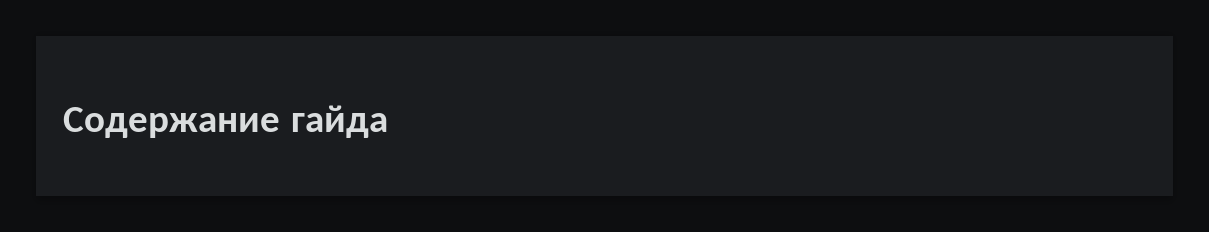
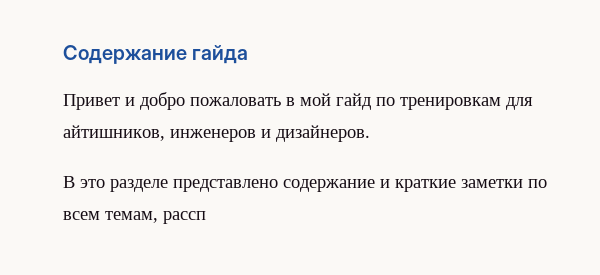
(388, 121) none -> [63,92,533,110] [63,125,370,142] [63,176,547,192] [63,211,206,224] // Привет и добро пожаловать в мой гайд по тренировкам для айтишников, инженеров и дизайнеров. // В это разделе представлено содержание и краткие заметки по всем темам, рассп

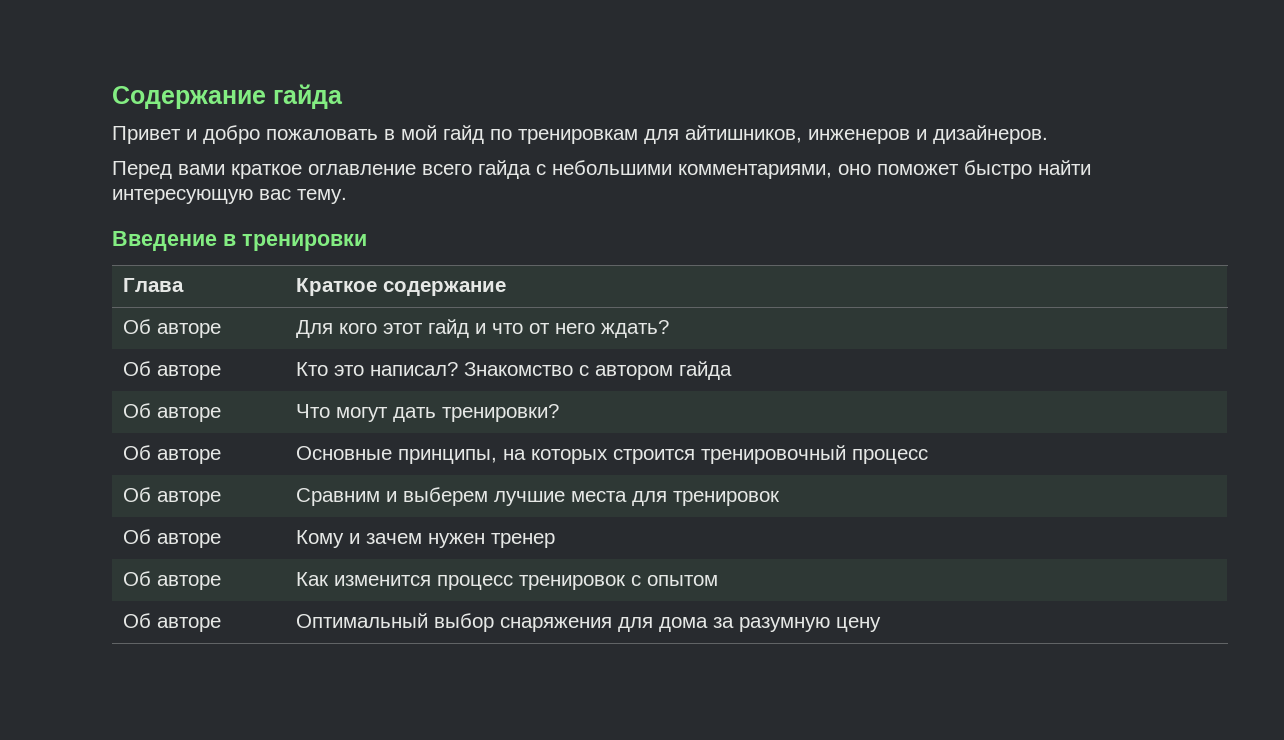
[63,176,547,192] [63,211,206,224] В это разделе представлено содержание и краткие заметки по всем темам, рассп -> [112,160,1091,179] [112,189,347,204] [112,231,367,251] [123,278,185,292] [296,278,507,296] [123,319,222,338] [296,319,670,338] [123,361,222,380] [296,361,733,380] [123,403,222,422] [296,404,560,422] [123,445,222,464] [296,445,929,464] [123,487,222,506] [296,487,781,506] [123,529,222,548] [296,530,556,548] [123,571,222,590] [296,572,719,590] [123,613,222,632] [296,613,882,632] Перед вами краткое оглавление всего гайда с небольшими комментариями, оно поможет быстро найти интересующую вас тему. // Введение в тренировки // Глава | Краткое содержание // Об авторе | Для кого этот гайд и что от него ждать? // Об авторе | Кто это написал? Знакомство с автором гайда // Об авторе | Что могут дать тренировки? // Об авторе | Основные принципы, на которых строится тренировочный процесс // Об авторе | Сравним и выберем лучшие места для тренировок // Об авторе | Кому и зачем нужен тренер // Об авторе | Как изменится процесс тренировок с опытом // Об авторе | Оптимальный выбор снаряжения для дома за разумную цену

